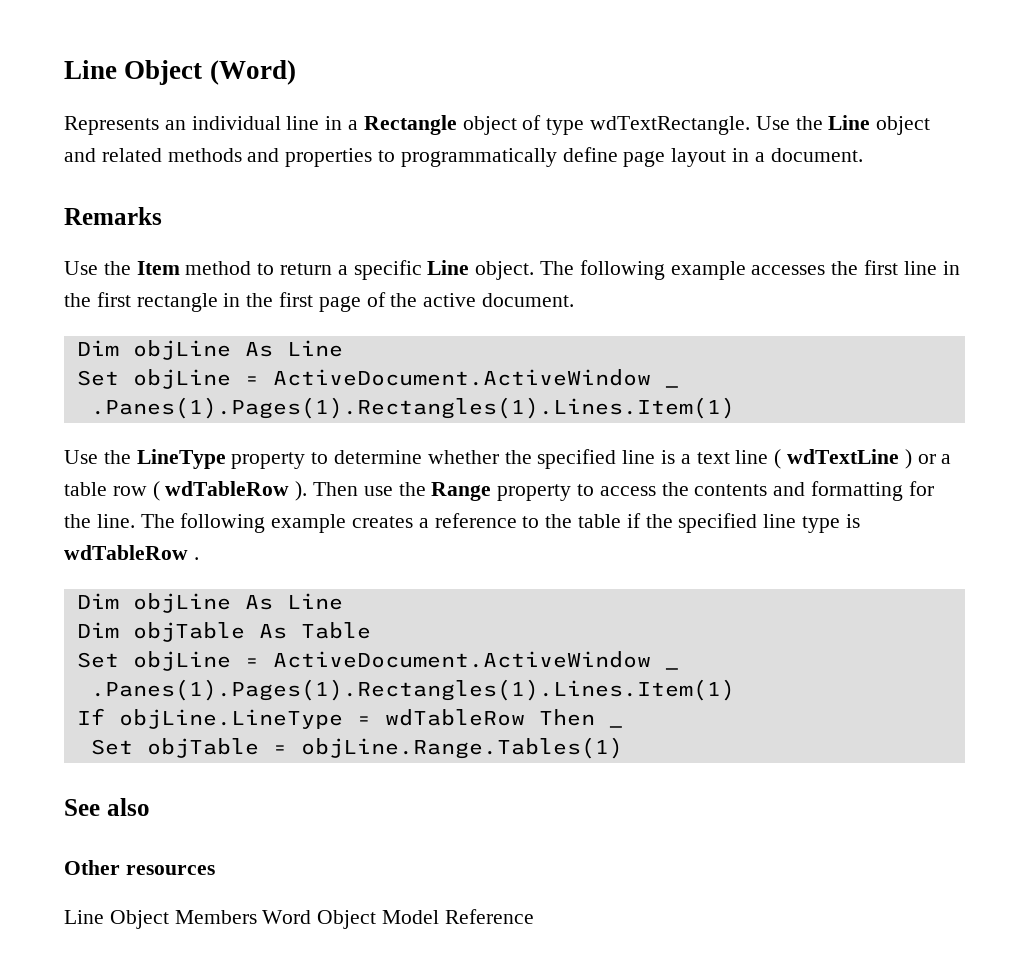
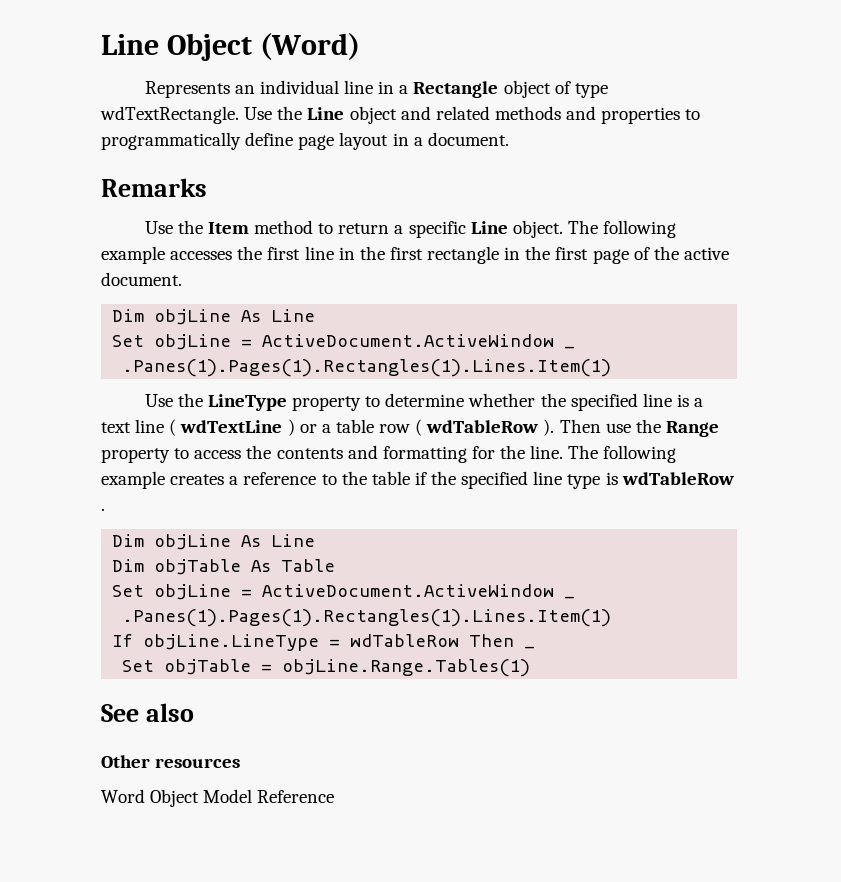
[64,910,257,929] Line Object Members -> (241, 763) none

